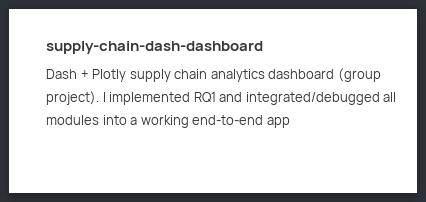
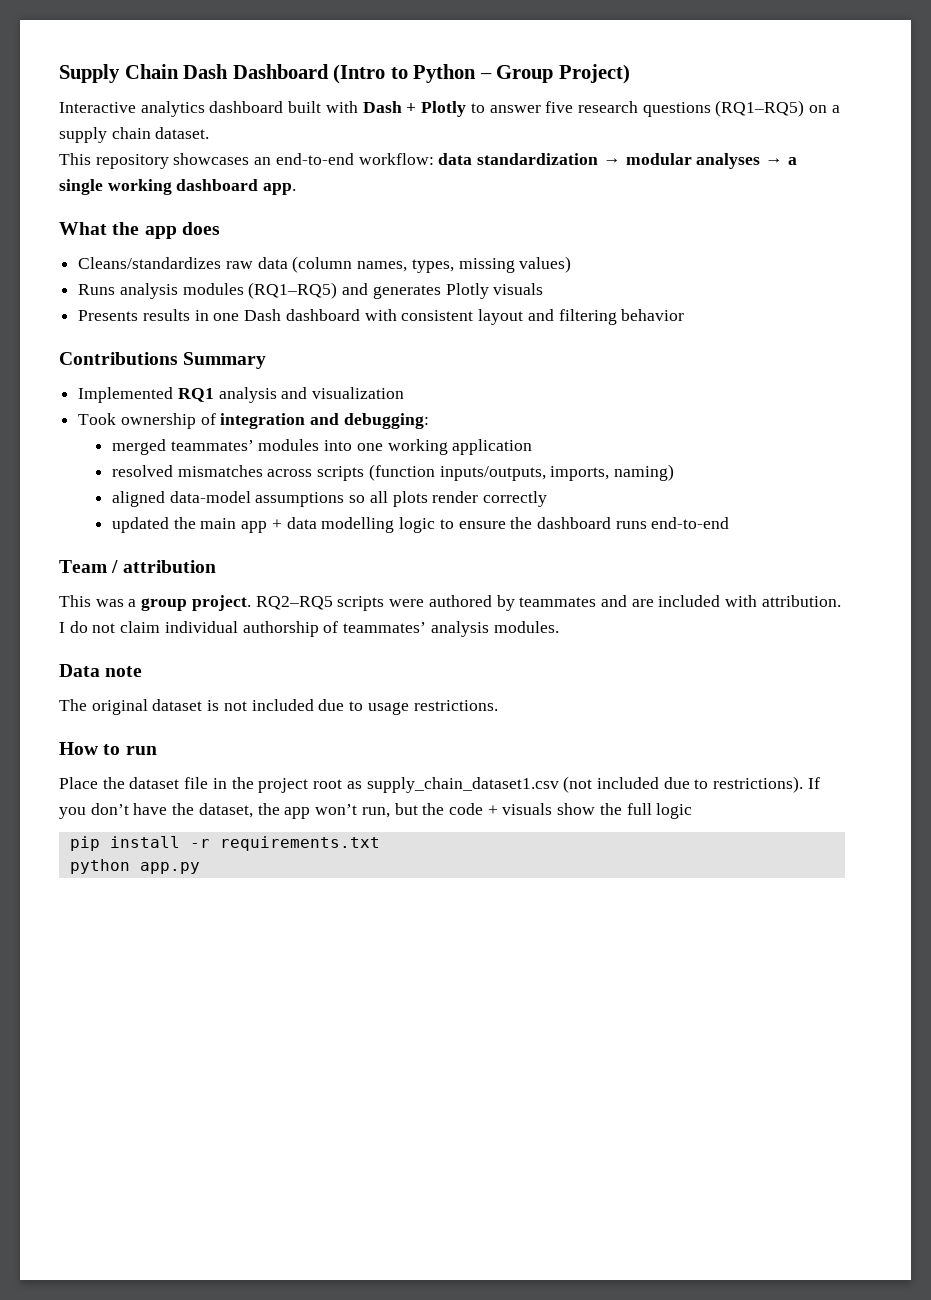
[46,41,263,54] [46,68,381,82] [46,91,397,105] [46,115,290,128] supply-chain-dash-dashboard // Dash + Plotly supply chain analytics dashboard (group project). I implemented RQ1 and integrated/debugged all modules into a working end-to-end app -> [59,64,630,84] [59,100,840,117] [59,127,210,143] [59,153,797,169] [59,179,297,195] [59,222,220,239] [78,256,572,273] [78,282,544,299] [78,309,685,325] [59,352,267,369] [78,387,405,403] [78,413,429,429] [112,439,533,455] [112,464,675,481] [112,491,548,507] [112,517,730,533] [59,560,216,573] [59,595,841,611] [59,621,559,637] [59,664,143,677] [59,699,498,715] [59,742,157,755] [59,776,820,793] [59,803,693,819] [69,836,380,851] [69,859,200,874] Supply Chain Dash Dashboard (Intro to Python – Group Project) // Interactive analytics dashboard built with Dash + Plotly to answer five research questions (RQ1–RQ5) on a supply chain dataset. // This repository showcases an end-to-end workflow: data standardization → modular analyses → a single working dashboard app. // What the app does // Cleans/standardizes raw data (column names, types, missing values) // Runs analysis modules (RQ1–RQ5) and generates Plotly visuals // Presents results in one Dash dashboard with consistent layout and filtering behavior // Contributions Summary // Implemented RQ1 analysis and visualization // Took ownership of integration and debugging: // merged teammates’ modules into one working application // resolved mismatches across scripts (function inputs/outputs, imports, naming) // aligned data-model assumptions so all plots render correctly // updated the main app + data modelling logic to ensure the dashboard runs end-to-end // Team / attribution // This was a group project. RQ2–RQ5 scripts were authored by teammates and are included with attribution. I do not claim individual authorship of teammates’ analysis modules. // Data note // The original dataset is not included due to usage restrictions. // How to run // Place the dataset file in the project root as supply_chain_dataset1.csv (not included due to restrictions). If you don’t have the dataset, the app won’t run, but the code + visuals show the full logic // pip install -r requirements.txt // python app.py

